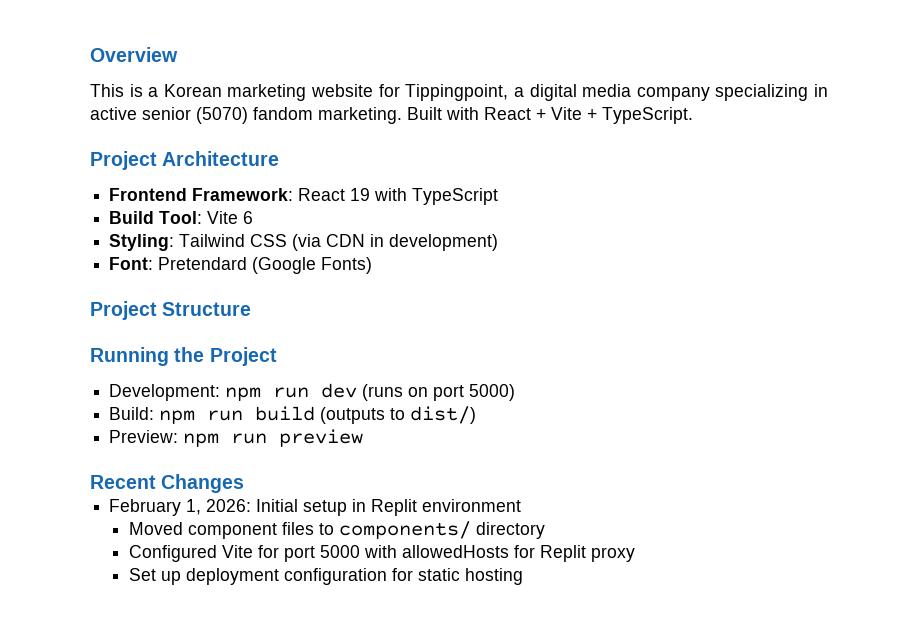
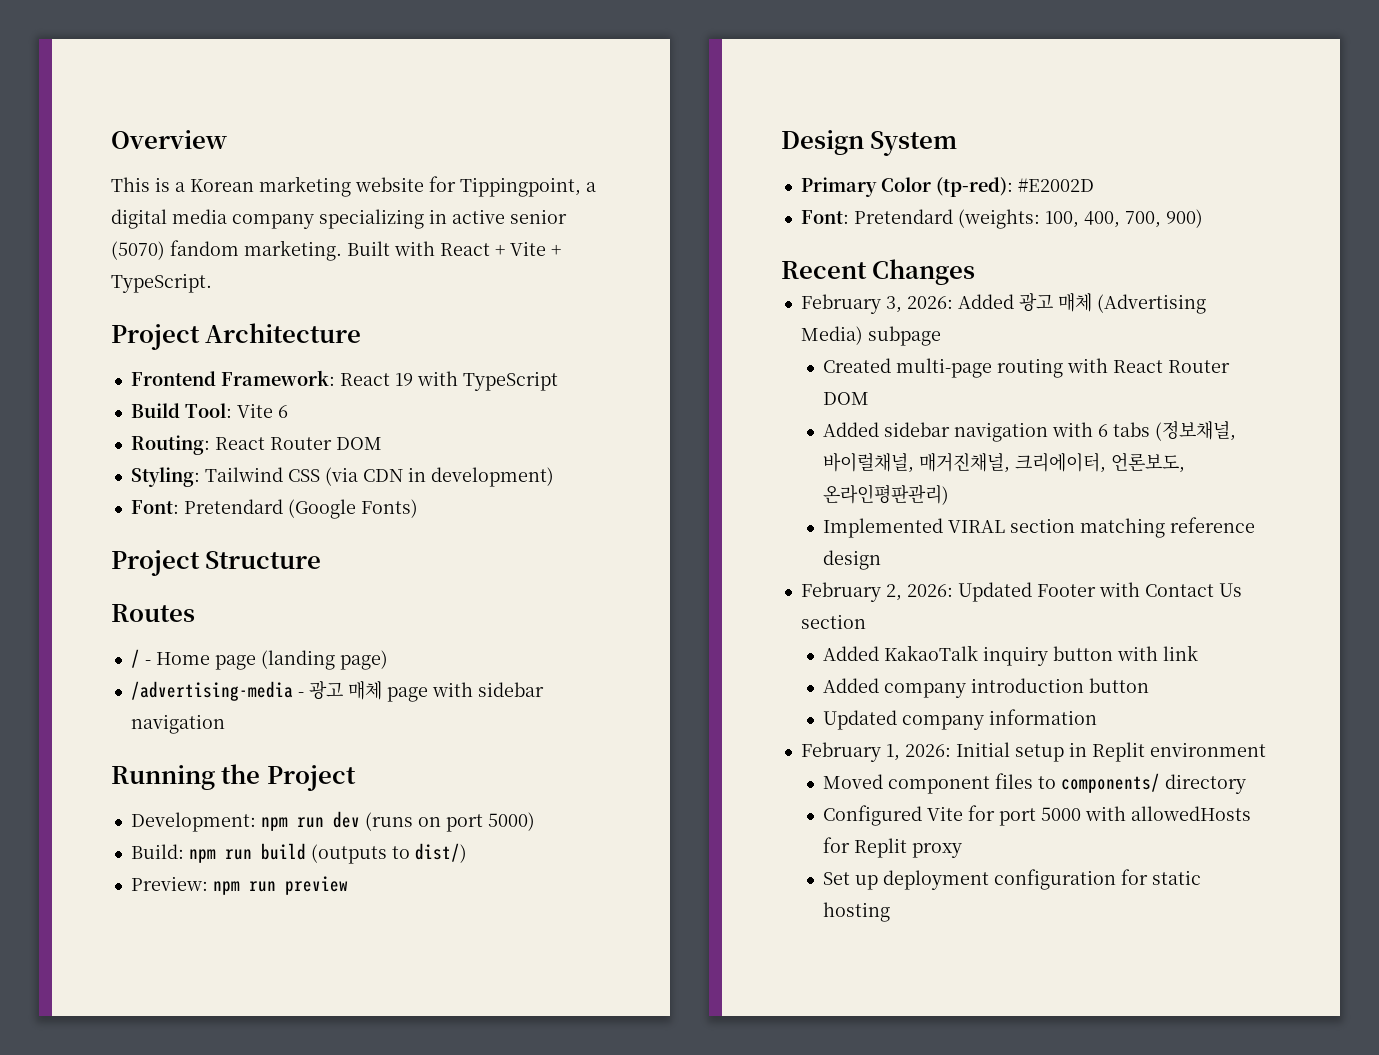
(254, 217) none -> [130,435,382,455] // Routing: React Router DOM
(252, 309) none -> [111,604,195,622] [130,649,388,670] [130,681,544,702] [130,714,225,734] // Routes // / - Home page (landing page) // /advertising-media - 광고 매체 page with sidebar navigation
[90,474,245,493] Recent Changes -> [781,130,958,156] [800,177,1094,197] [800,209,1203,229] [781,259,976,285] [800,293,1206,314] [800,326,941,346] [823,358,1231,378] [823,392,870,405] [823,421,1237,442] [823,452,1186,473] [823,484,950,505] [823,517,1256,538] [823,550,882,570] [800,582,1242,602] [800,614,866,629] [823,645,1199,666] [823,678,1150,698] [823,709,1098,730] Design System // Primary Color (tp-red): #E2002D // Font: Pretendard (weights: 100, 400, 700, 900) // Recent Changes // February 3, 2026: Added 광고 매체 (Advertising Media) subpage // Created multi-page routing with React Router DOM // Added sidebar navigation with 6 tabs (정보채널, 바이럴채널, 매거진채널, 크리에이터, 언론보도, 온라인평판관리) // Implemented VIRAL section matching reference design // February 2, 2026: Updated Footer with Contact Us section // Added KakaoTalk inquiry button with link // Added company introduction button // Updated company information

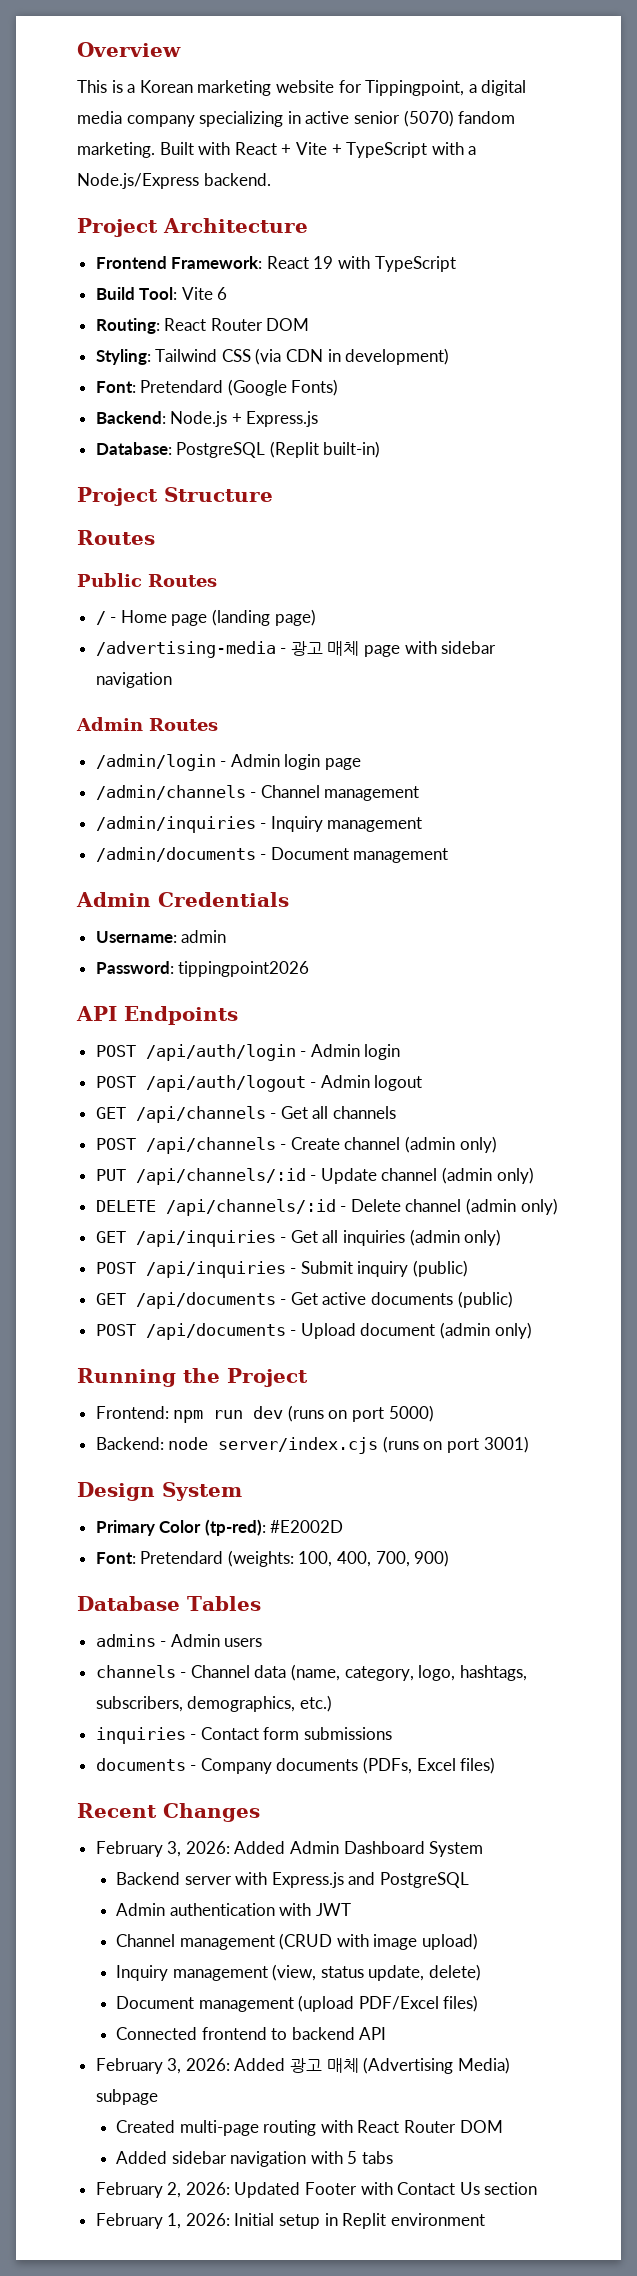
[111,273,212,293] TypeScript. -> [346,142,477,158] [77,173,271,189] TypeScript with a Node.js/Express backend.
(418, 508) none -> [95,411,319,427] [95,441,381,458] // Backend: Node.js + Express.js // Database: PostgreSQL (Replit built-in)
(195, 613) none -> [77,573,217,587] // Public Routes
(225, 724) none -> [76,717,218,731] [95,754,362,771] [95,785,420,801] [95,816,423,833] [95,847,449,863] [76,892,289,907] [95,930,227,943] [95,961,310,977] [76,1006,238,1025] [95,1044,401,1061] [95,1075,423,1092] [95,1106,397,1123] [95,1136,497,1154] [95,1167,534,1185] [95,1198,558,1216] [95,1229,502,1247] [95,1260,469,1278] [95,1291,513,1309] [95,1322,532,1340] // Admin Routes // /admin/login - Admin login page // /admin/channels - Channel management // /admin/inquiries - Inquiry management // /admin/documents - Document management // Admin Credentials // Username: admin // Password: tippingpoint2026 // API Endpoints // POST /api/auth/login - Admin login // POST /api/auth/logout - Admin logout // GET /api/channels - Get all channels // POST /api/channels - Create channel (admin only) // PUT /api/channels/:id - Update channel (admin only) // DELETE /api/channels/:id - Delete channel (admin only) // GET /api/inquiries - Get all inquiries (admin only) // POST /api/inquiries - Submit inquiry (public) // GET /api/documents - Get active documents (public) // POST /api/documents - Upload document (admin only)
[130,812,256,832] Development: -> [95,1406,169,1419] Frontend:
[130,843,467,864] [130,876,348,895] Build: npm run build (outputs to dist/) // Preview: npm run preview -> [95,1436,529,1454] Backend: node server/index.cjs (runs on port 3001)
[781,259,976,285] Recent Changes -> [77,1596,261,1611] [95,1634,263,1647] [95,1664,527,1681] [95,1695,332,1712] [95,1727,393,1744] [95,1757,496,1774] [77,1803,260,1822] [95,1841,484,1857] [116,1872,470,1888] [116,1903,351,1916] [116,1933,479,1950] [116,1964,482,1981] [116,1995,479,2012] [116,2027,387,2040] Database Tables // admins - Admin users // channels - Channel data (name, category, logo, hashtags, subscribers, demographics, etc.) // inquiries - Contact form submissions // documents - Company documents (PDFs, Excel files) // Recent Changes // February 3, 2026: Added Admin Dashboard System // Backend server with Express.js and PostgreSQL // Admin authentication with JWT // Channel management (CRUD with image upload) // Inquiry management (view, status update, delete) // Document management (upload PDF/Excel files) // Connected frontend to backend API
[1098,424,1109,437] 6 -> [347,2151,358,2164] 5
[1155,421,1237,441] [823,452,1186,473] [823,484,950,505] [823,517,1256,538] [823,550,882,570] (정보채널, 바이럴채널, 매거진채널, 크리에이터, 언론보도, 온라인평판관리) // Implemented VIRAL section matching reference design -> (394, 2157) none
[823,645,1199,666] [823,678,1150,698] [823,709,1098,730] // Added KakaoTalk inquiry button with link // Added company introduction button // Updated company information -> (538, 2188) none
[823,773,1247,794] [823,805,1252,826] [823,837,963,858] [823,869,1202,890] [823,902,891,922] // Moved component files to components/ directory // Configured Vite for port 5000 with allowedHosts for Replit proxy // Set up deployment configuration for static hosting -> (485, 2219) none

